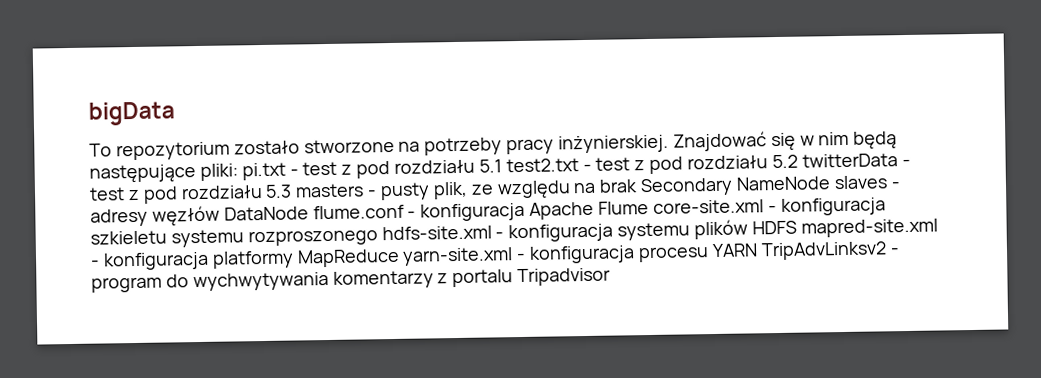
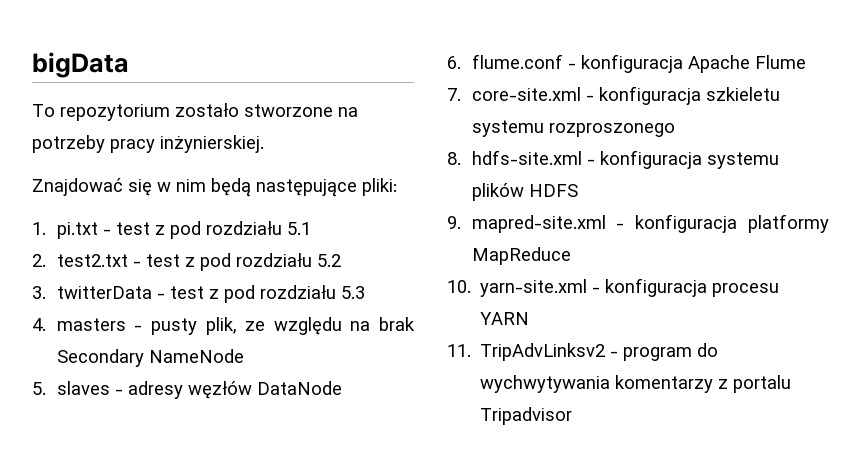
(670, 144) none -> (264, 144) //
(238, 172) none -> [32,222,46,235] // 1.
(502, 166) none -> [32,254,46,267] // 2.
(798, 161) none -> [32,286,46,299] // 3.
(293, 191) none -> [32,318,46,331] // 4.
(832, 183) none -> [32,382,46,395] // 5.
(309, 213) none -> [447,56,461,69] // 6.
(650, 208) none -> [447,88,461,101] // 7.
(378, 238) none -> [447,152,461,165] // 8.
(797, 227) none -> [447,216,461,229] // 9.
(400, 258) none -> [447,280,471,293] // 10.
(758, 250) none -> [447,344,471,357] // 11.

